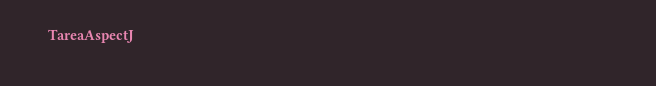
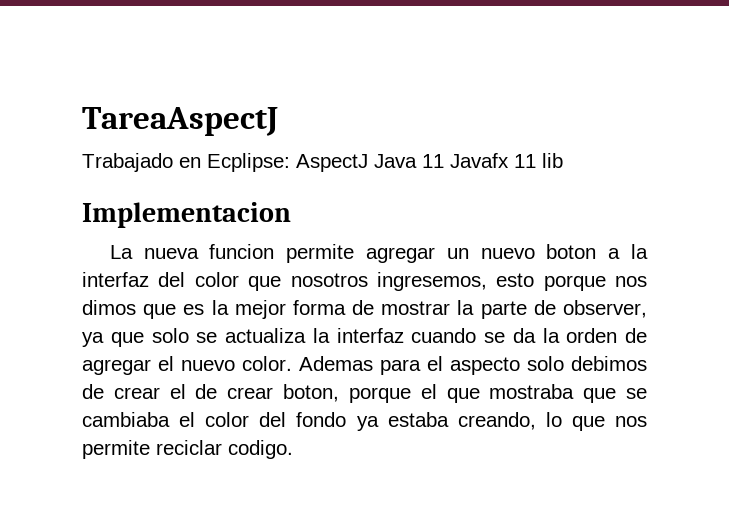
(134, 36) none -> [82,153,563,172] [82,202,291,228] [109,244,648,263] [82,272,647,291] [82,300,647,319] [82,328,647,347] [82,356,647,375] [82,384,647,403] [82,412,648,431] [82,440,293,459] // Trabajado en Ecplipse: AspectJ Java 11 Javafx 11 lib // Implementacion // La nueva funcion permite agregar un nuevo boton a la interfaz del color que nosotros ingresemos, esto porque nos dimos que es la mejor forma de mostrar la parte de observer, ya que solo se actualiza la interfaz cuando se da la orden de agregar el nuevo color. Ademas para el aspecto solo debimos de crear el de crear boton, porque el que mostraba que se cambiaba el color del fondo ya estaba creando, lo que nos permite reciclar codigo.

